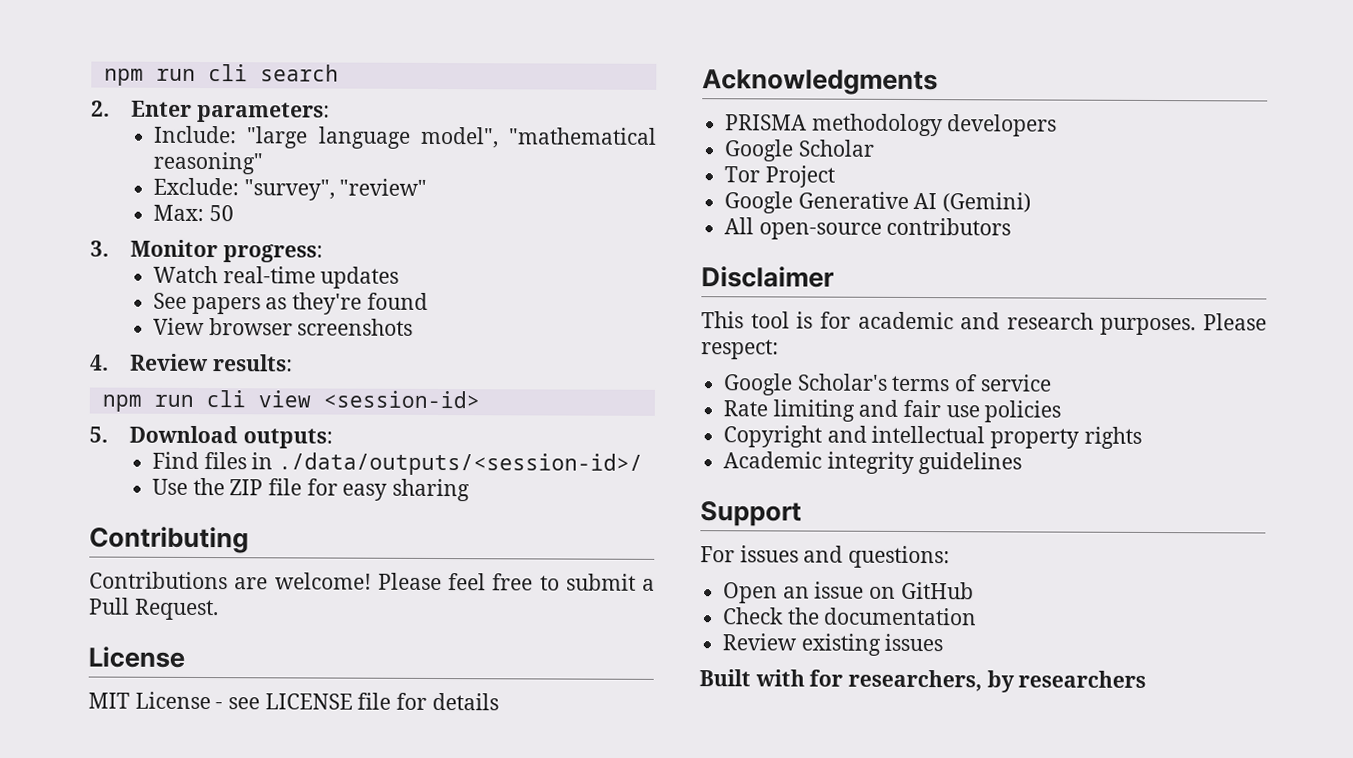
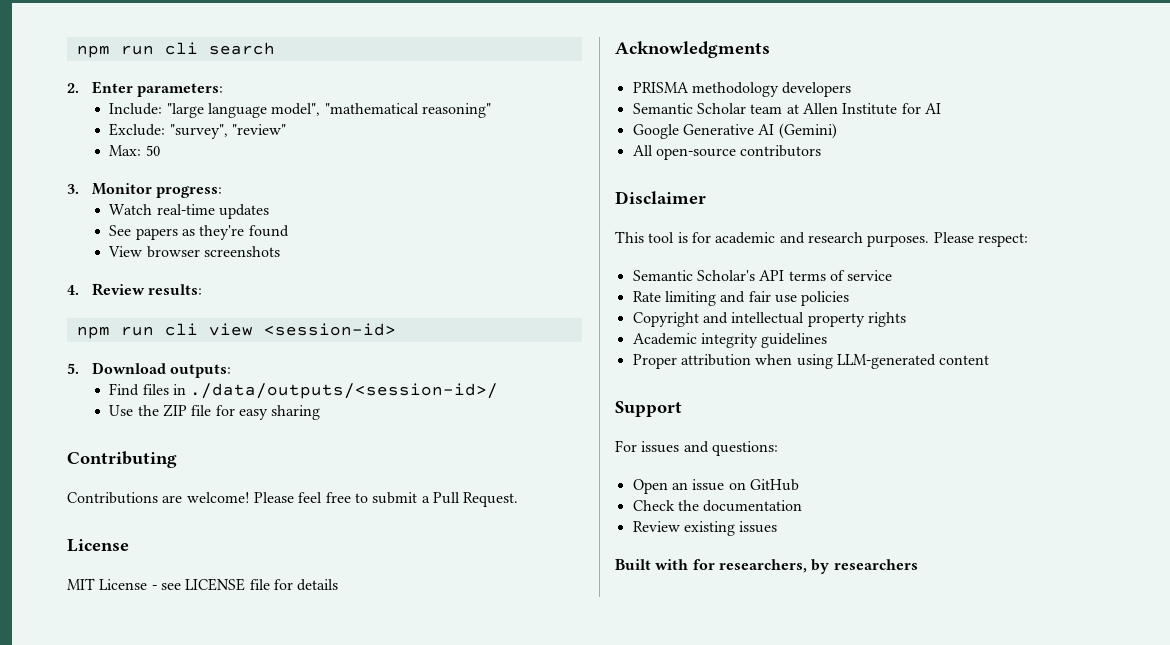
[724,139,795,162] Google -> [632,103,693,114] Semantic
[724,165,835,188] // Tor Project -> [750,103,941,115] team at Allen Institute for AI
[723,373,888,396] Google Scholar's -> [632,270,785,281] Semantic Scholar's API
(1023, 463) none -> [632,354,990,369] // Proper attribution when using LLM-generated content

